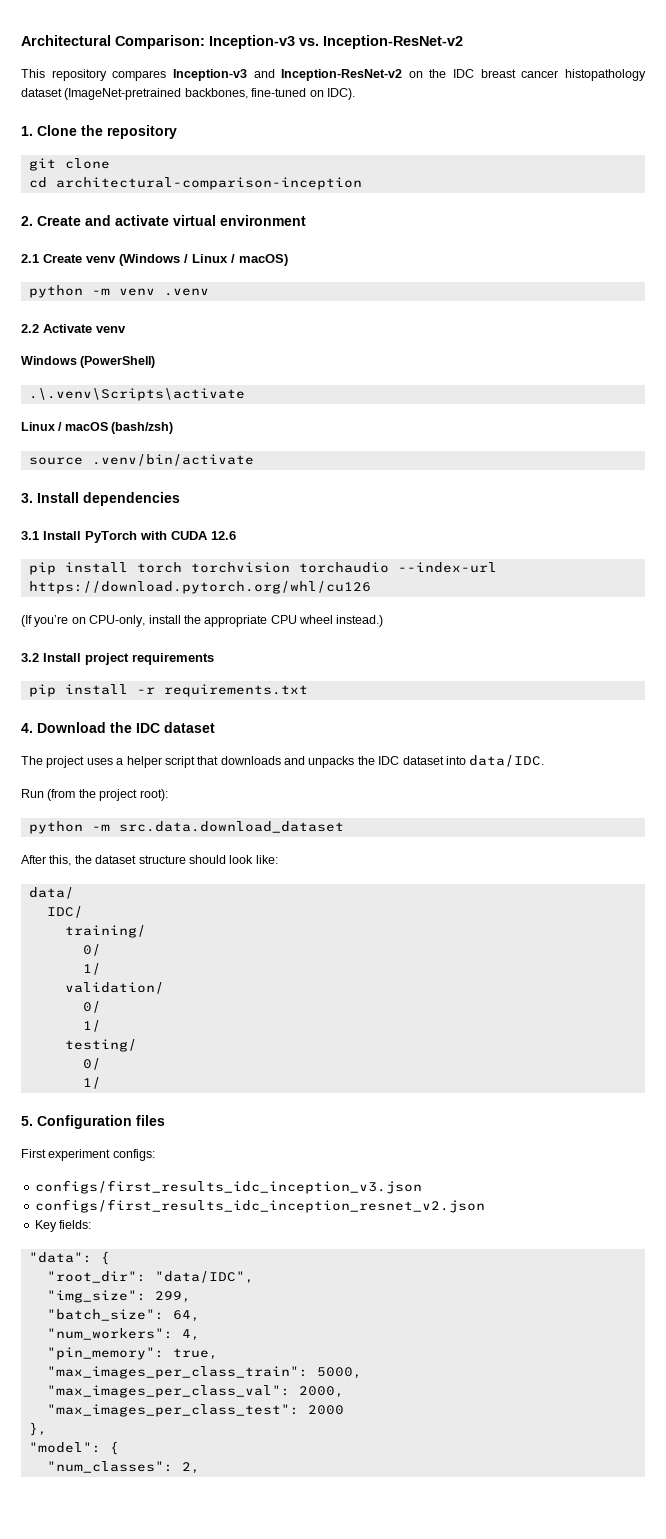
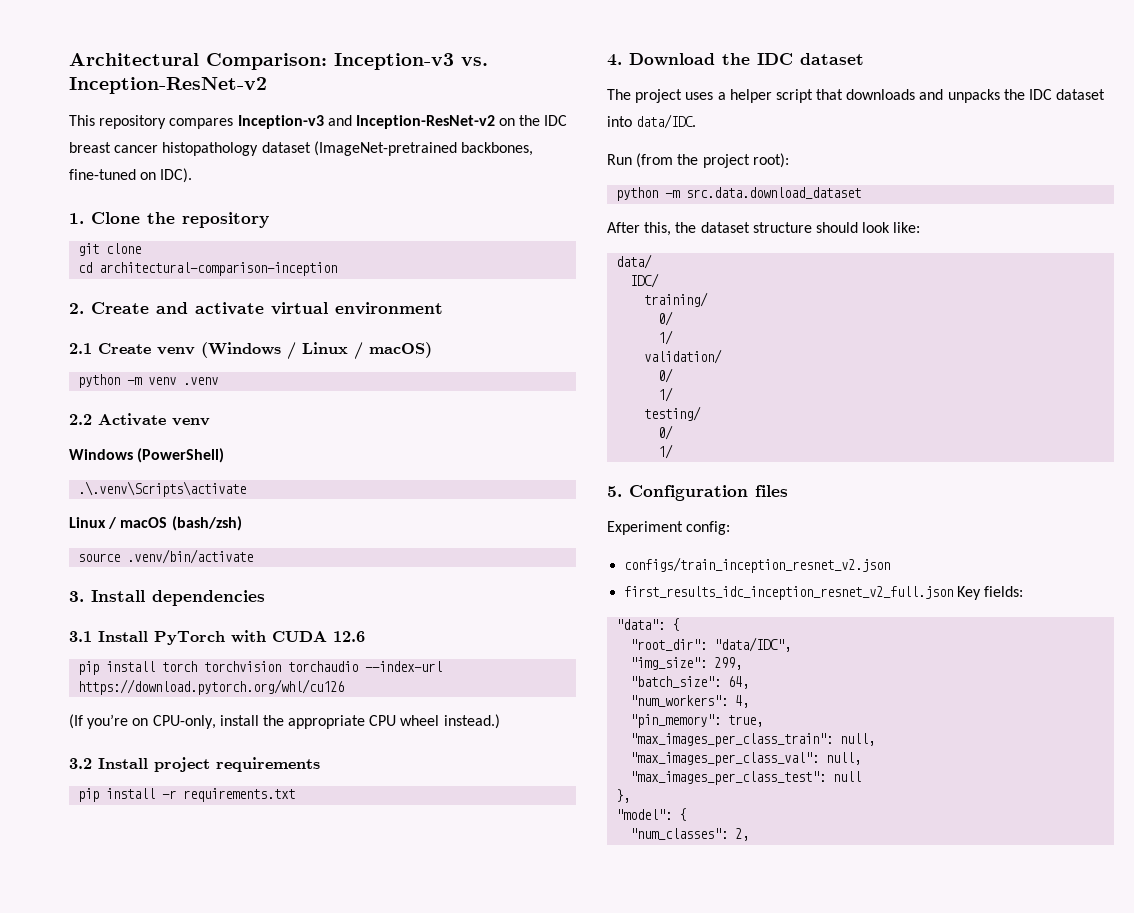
[21,1149,155,1161] [34,1180,422,1194] [34,1199,485,1213] First experiment configs: // configs/first_results_idc_inception_v3.json // configs/first_results_idc_inception_resnet_v2.json // -> [607,521,731,535] [624,557,891,573] [624,586,954,600] Еxperiment config: // configs/train_inception_resnet_v2.json // first_results_idc_inception_resnet_v2_full.json
[316,1367,362,1379] 5000, -> [840,733,876,746] null,
[298,1386,344,1398] 2000, -> [826,752,862,765] null,
[307,1405,344,1415] 2000 -> [833,771,862,782] null

